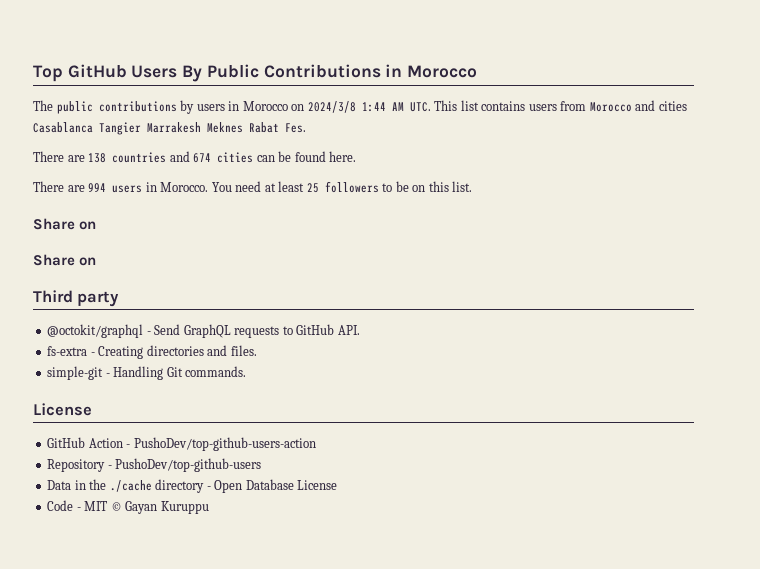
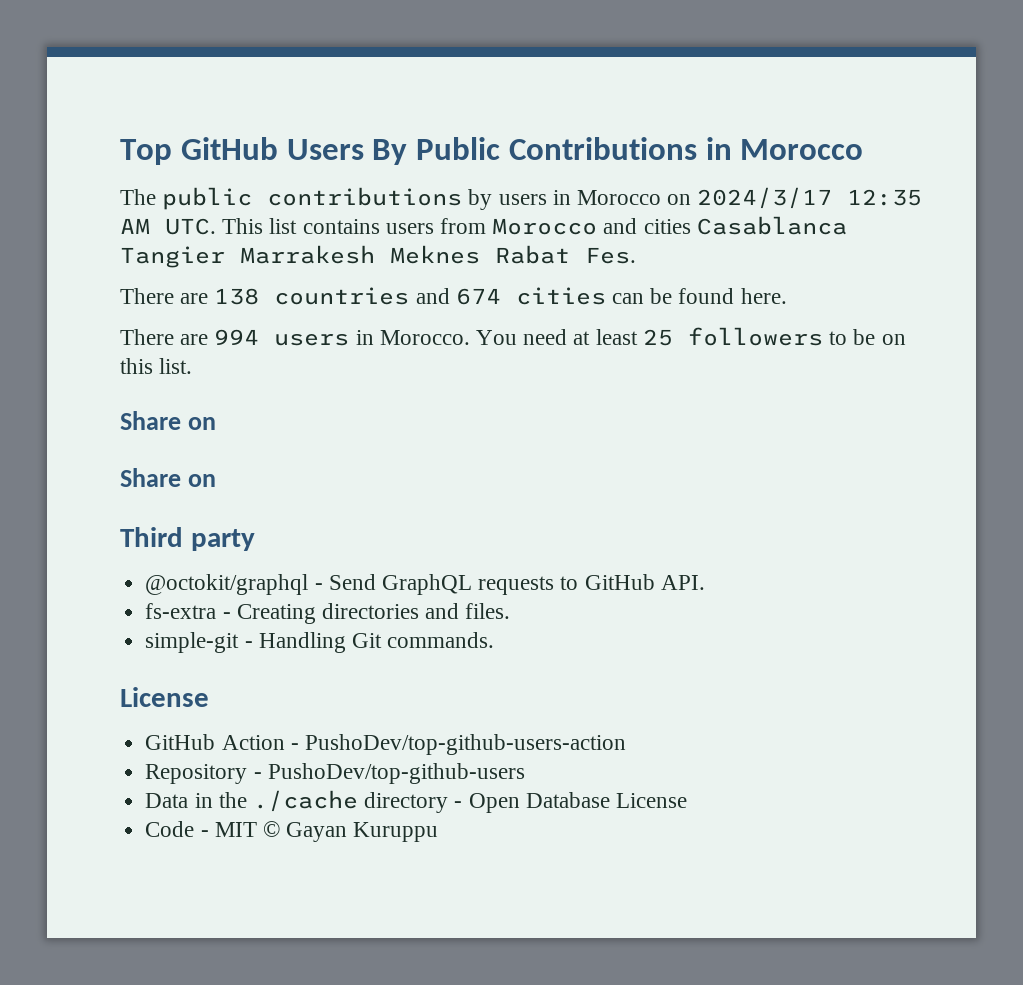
[307,101,386,113] 2024/3/8 1:44 -> [697,187,923,209] 2024/3/17 12:35

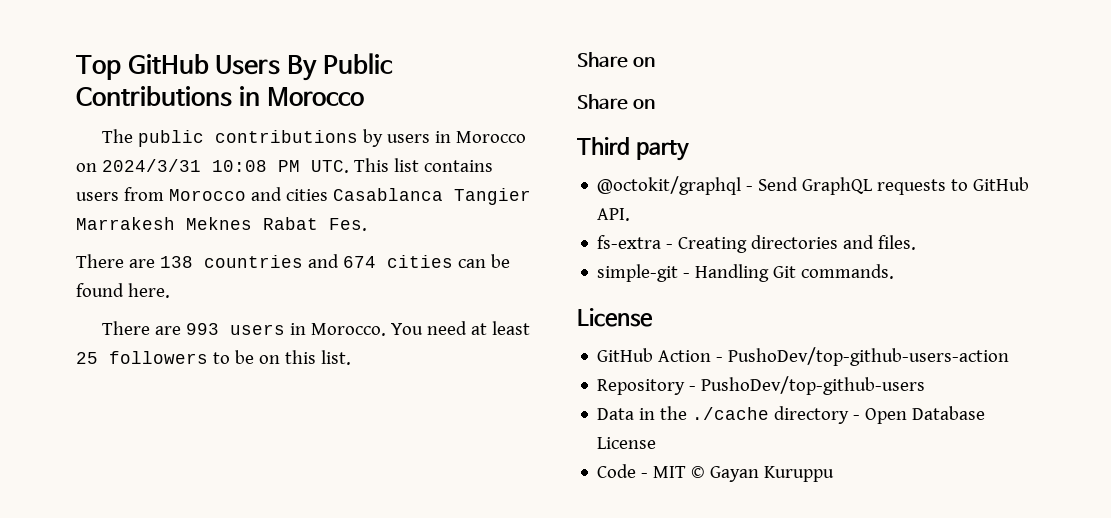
[697,187,923,209] [120,218,150,234] 2024/3/17 12:35 AM -> [101,159,300,172] 2024/3/31 10:08 PM
[214,329,260,345] 994 -> [186,323,220,335] 993

